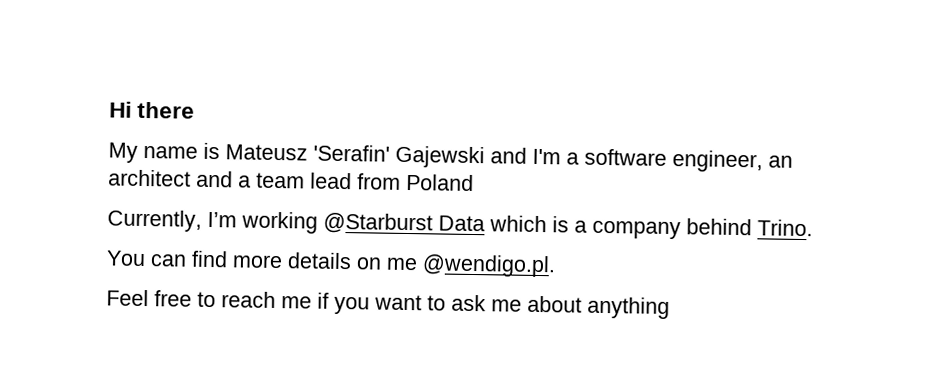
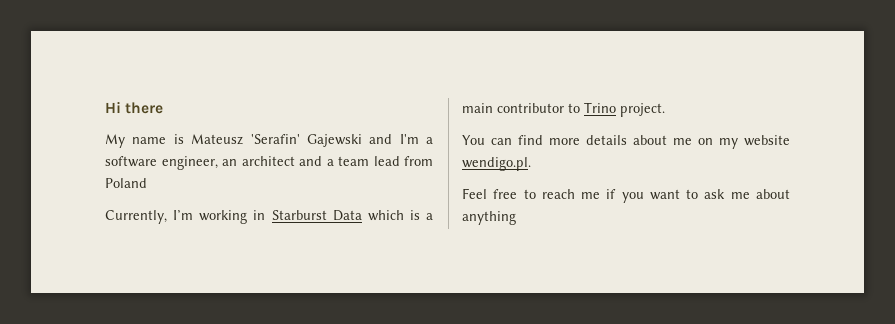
[323,212,433,235] @Starburst -> [253,210,327,220] in Starburst
[592,218,813,240] company behind Trino. -> [462,102,665,117] main contributor to Trino project.
[356,254,556,278] on me @wendigo.pl. -> [633,135,790,149] [462,157,531,171] about me on my website wendigo.pl.

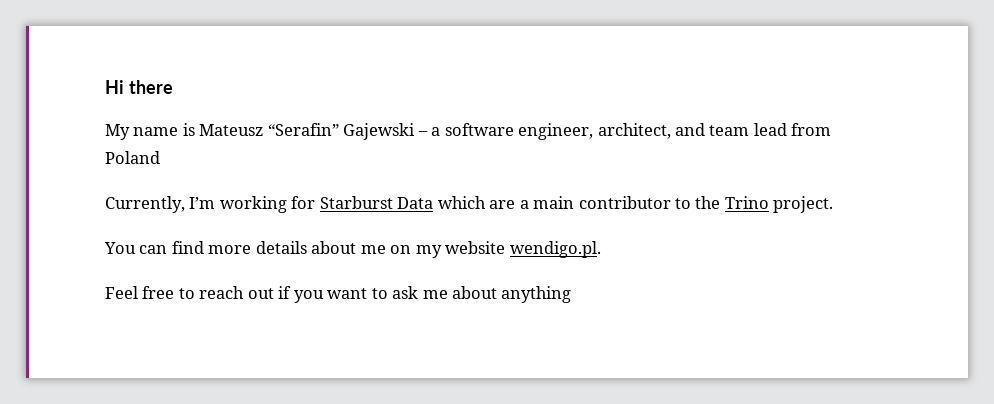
[250,134,433,147] [105,156,334,170] 'Serafin' Gajewski and I'm a software engineer, an architect and a -> [267,123,706,140] “Serafin” Gajewski – a software engineer, architect, and
[253,210,266,220] in -> [291,196,316,209] for
[409,210,420,220] is -> [489,200,516,209] are
(580, 108) none -> [695,196,721,209] the
[581,192,601,199] me -> [247,288,274,299] out

